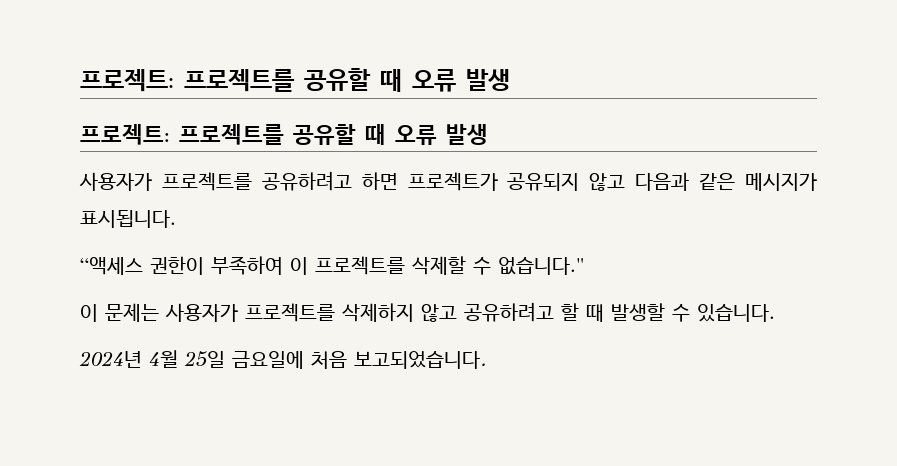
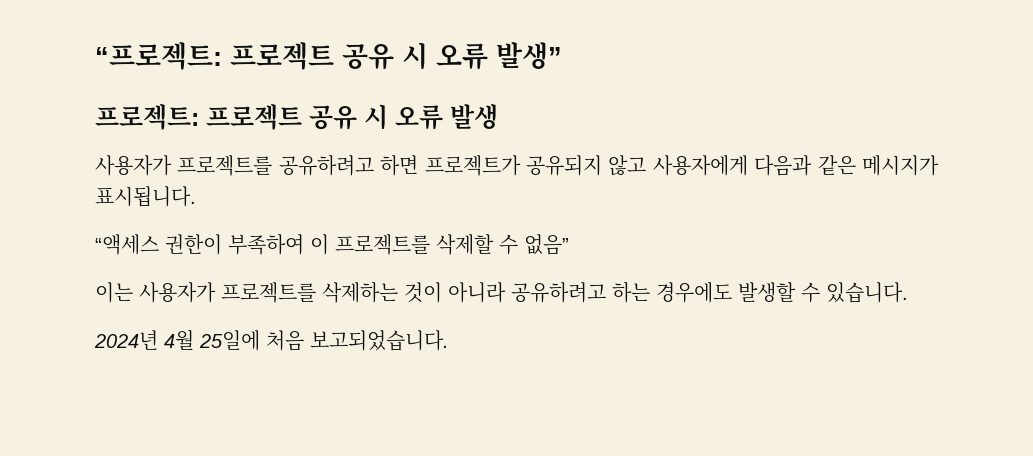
[80,68,510,92] [80,124,386,145] 프로젝트: 프로젝트를 공유할 때 오류 발생 // 프로젝트: 프로젝트를 공유할 때 -> [95,42,562,70] [95,104,388,130] “프로젝트: 프로젝트 공유 시 오류 발생” // 프로젝트: 프로젝트 공유 시
(626, 182) none -> [652,155,748,176] 사용자에게
[498,257,585,275] [80,302,604,322] 없습니다." // 이 문제는 사용자가 프로젝트를 삭제하지 않고 공유하려고 할 때 -> [524,234,569,255] [95,282,732,303] 없음” // 이는 사용자가 프로젝트를 삭제하는 것이 아니라 공유하려고 하는 경우에도
[184,351,304,369] 25일 금요일에 -> [199,330,260,351] 25일에

